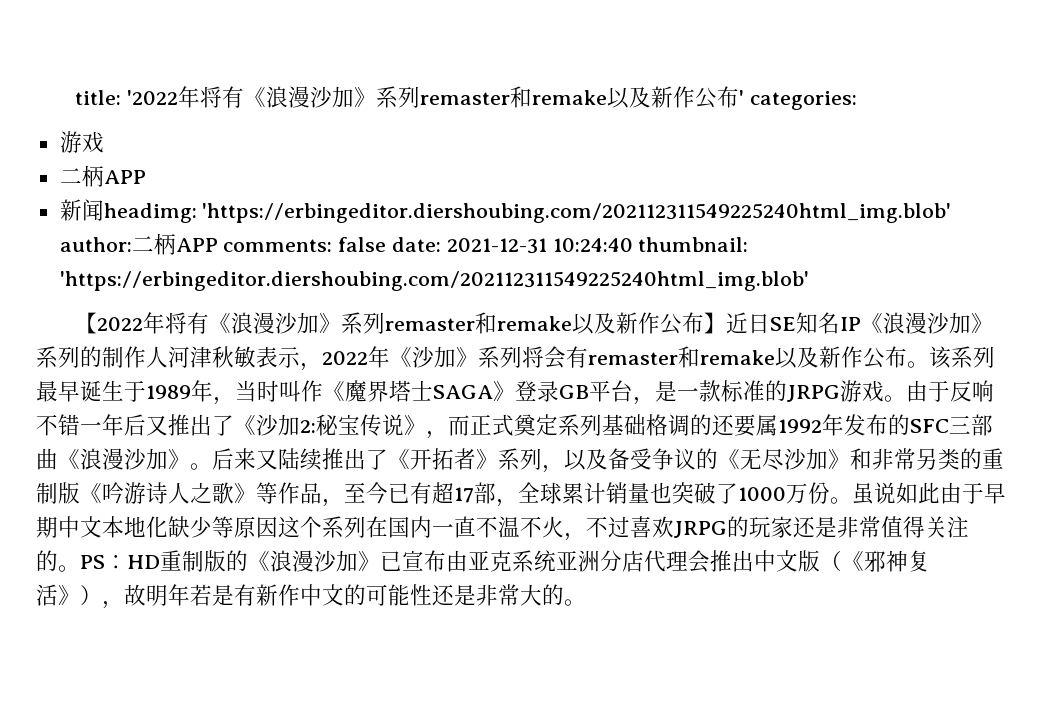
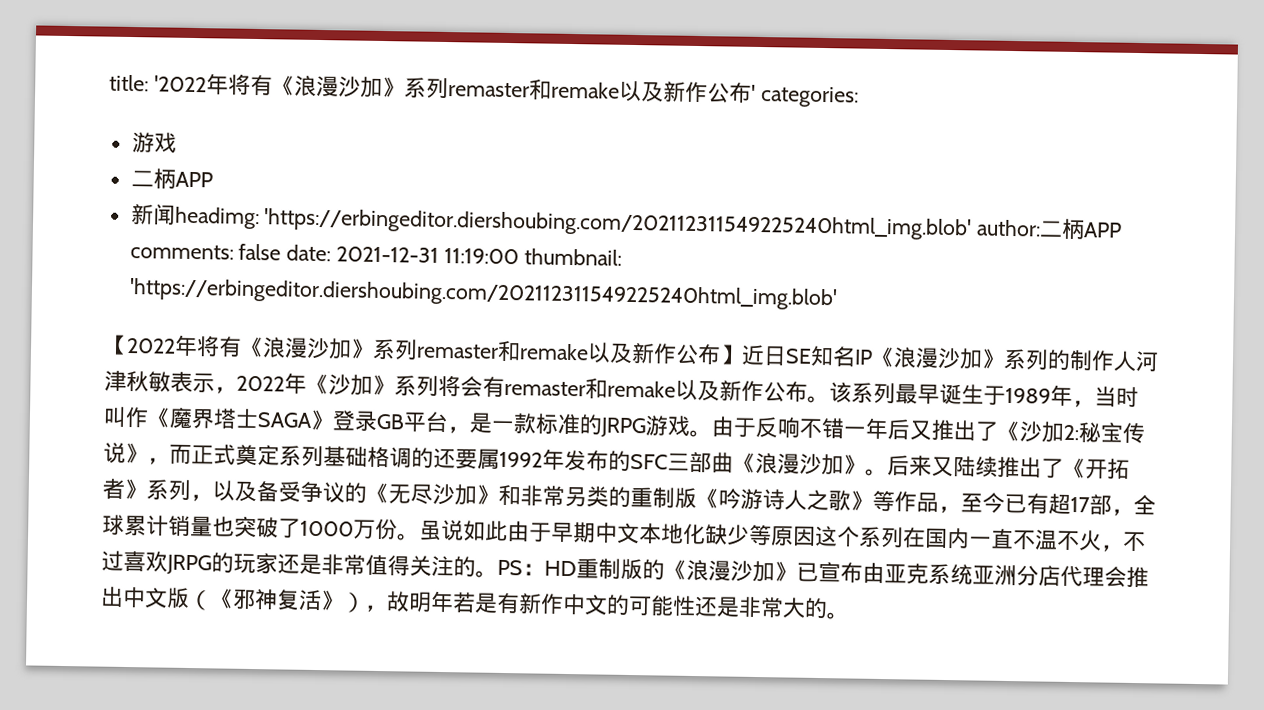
[552,238,633,252] 10:24:40 -> [443,247,519,265] 11:19:00

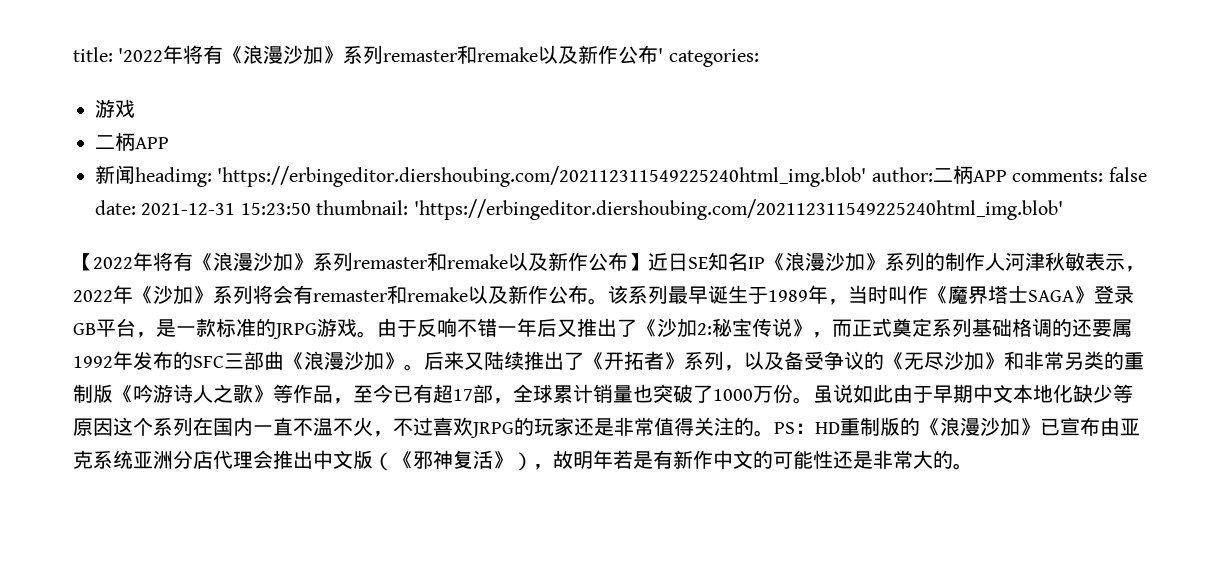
[443,247,519,265] 11:19:00 -> [240,203,311,215] 15:23:50

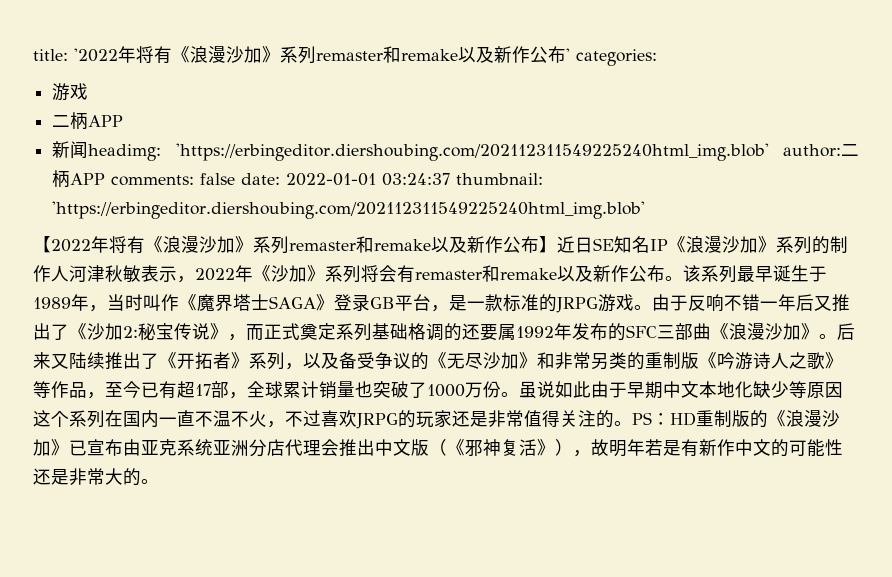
[141,203,311,215] 2021-12-31 15:23:50 -> [286,173,451,186] 2022-01-01 03:24:37

